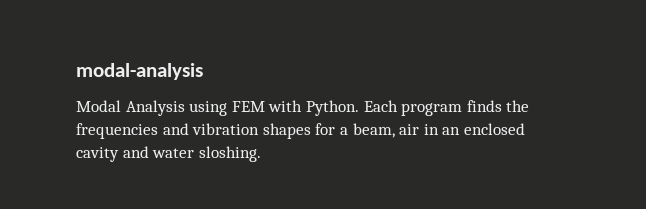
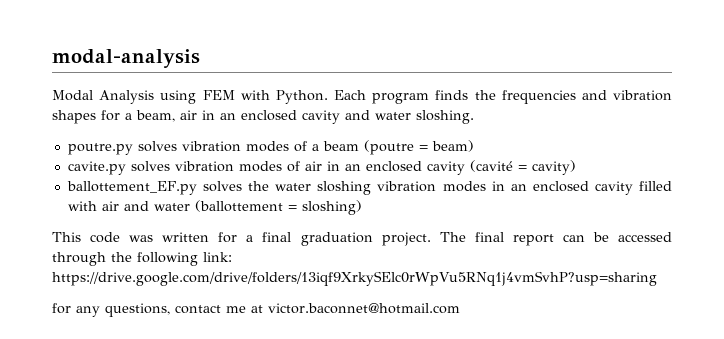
(261, 154) none -> [67,140,474,155] [67,160,576,175] [66,181,672,195] [67,200,362,215] [52,232,672,246] [52,252,232,266] [52,271,657,286] [52,303,460,317] // poutre.py solves vibration modes of a beam (poutre = beam) // cavite.py solves vibration modes of air in an enclosed cavity (cavité = cavity) // ballottement_EF.py solves the water sloshing vibration modes in an enclosed cavity filled with air and water (ballottement = sloshing) // This code was written for a final graduation project. The final report can be accessed through the following link: https://drive.google.com/drive/folders/13iqf9XrkySElc0rWpVu5RNq1j4vmSvhP?usp=sharing // for any questions, contact me at victor.baconnet@hotmail.com

